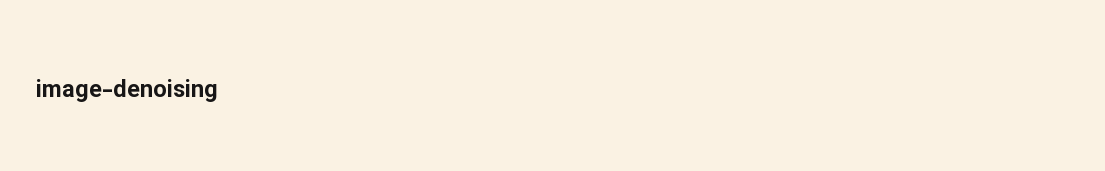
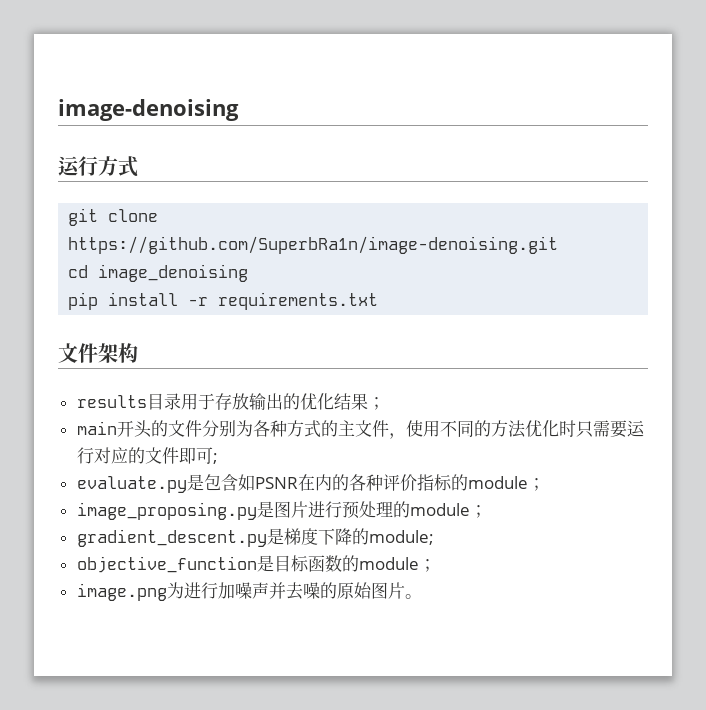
(218, 90) none -> [58,156,138,177] [68,208,159,226] [68,236,559,254] [68,264,249,282] [68,292,379,310] [58,343,138,363] [76,393,385,410] [76,420,645,439] [76,447,218,464] [76,474,545,493] [76,501,487,520] [76,528,434,547] [76,555,436,573] [76,582,422,601] // 运行方式 // git clone https://github.com/SuperbRa1n/image-denoising.git // cd image_denoising // pip install -r requirements.txt // 文件架构 // results目录用于存放输出的优化结果； // main开头的文件分别为各种方式的主文件，使用不同的方法优化时只需要运行对应的文件即可; // evaluate.py是包含如PSNR在内的各种评价指标的module； // image_proposing.py是图片进行预处理的module； // gradient_descent.py是梯度下降的module; // objective_function是目标函数的module； // image.png为进行加噪声并去噪的原始图片。

